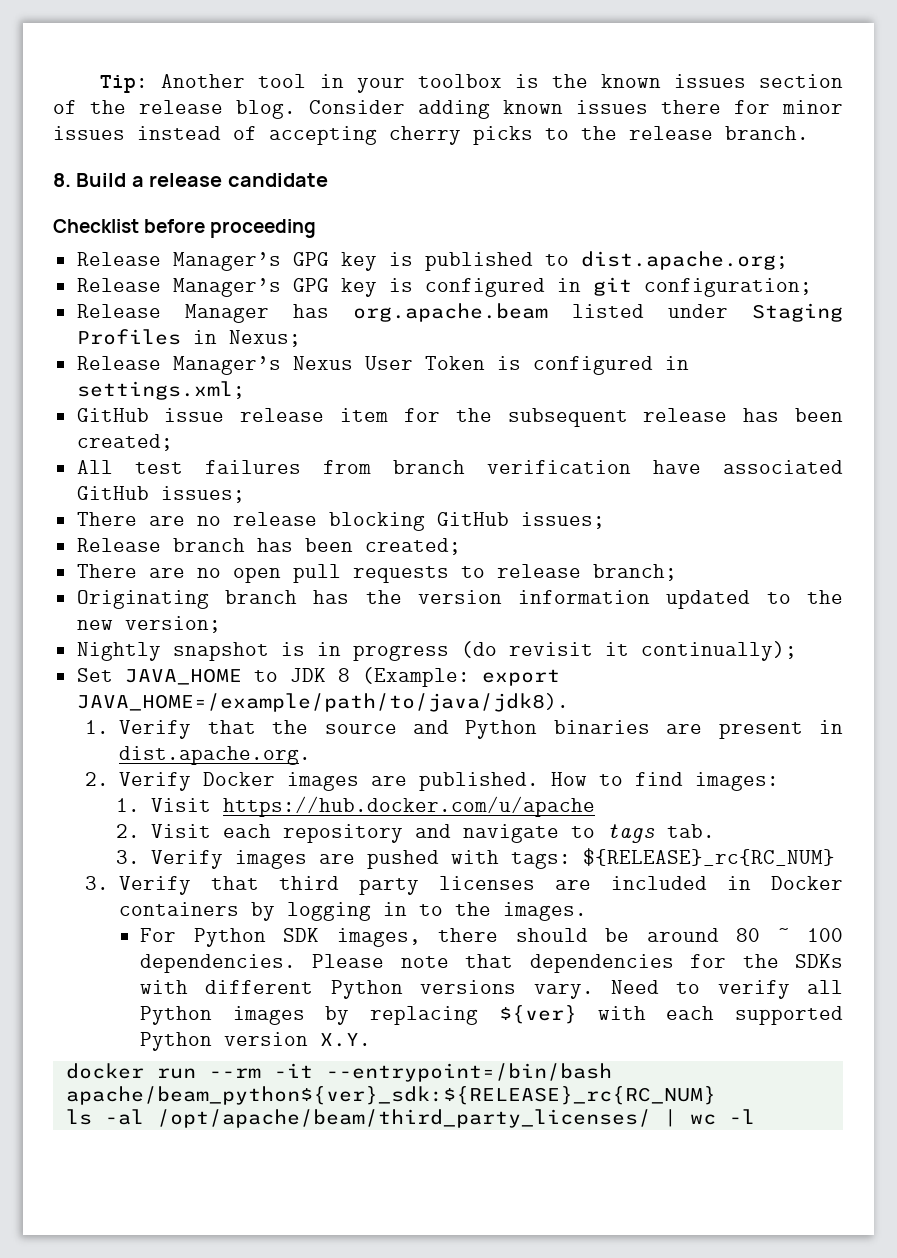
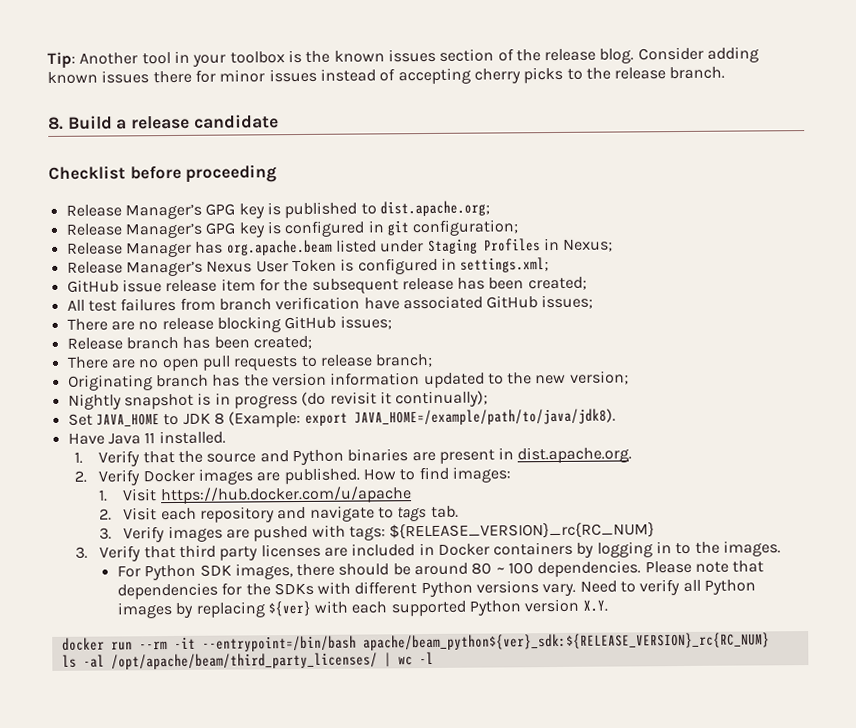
(569, 702) none -> [67,430,226,445] // Have Java 11 installed.
[583,848,836,866] ${RELEASE}_rc{RC_NUM} -> [389,522,656,540] ${RELEASE_VERSION}_rc{RC_NUM}
[65,1086,716,1105] apache/beam_python${ver}_sdk:${RELEASE}_rc{RC_NUM} -> [362,632,770,651] apache/beam_python${ver}_sdk:${RELEASE_VERSION}_rc{RC_NUM}

